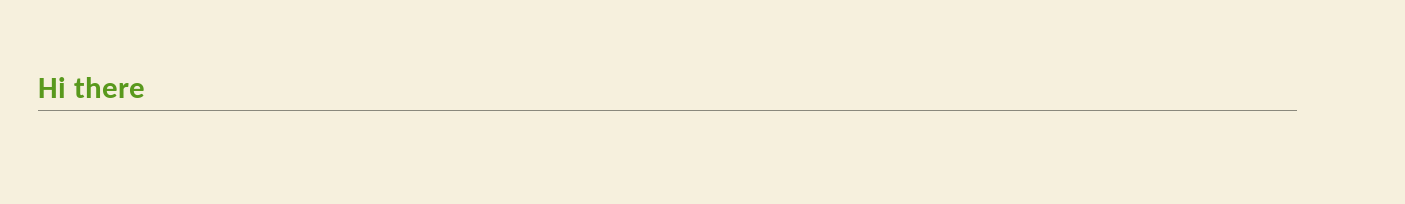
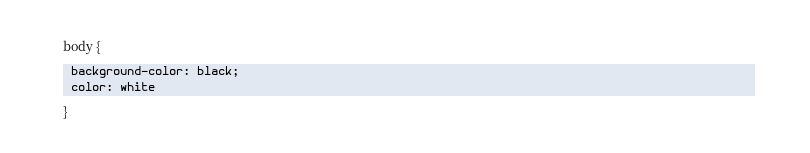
[38,77,146,98] Hi there -> [63,40,102,55] [70,66,239,78] [70,82,155,91] [63,106,68,119] body { // background-color: black; // color: white // }

